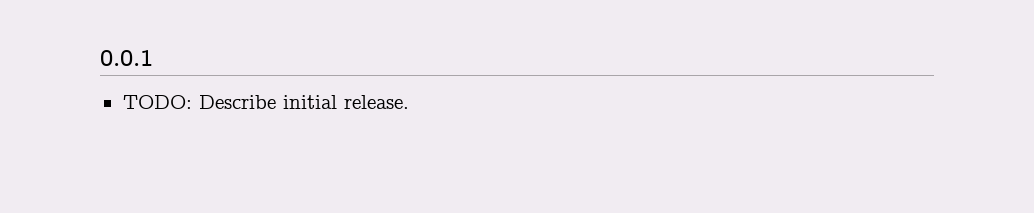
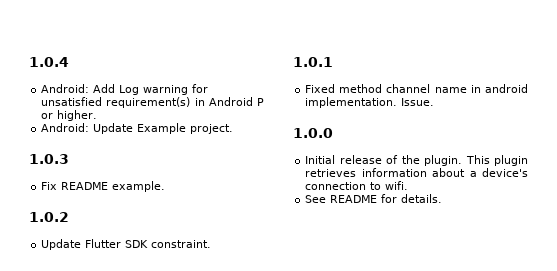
[100,50,153,66] [122,95,409,109] 0.0.1 // TODO: Describe initial release. -> [29,57,69,67] [41,84,209,95] [41,97,264,108] [41,110,98,121] [41,123,234,134] [29,154,69,164] [41,181,166,192] [29,212,69,222] [41,239,212,250] [293,57,333,67] [305,84,528,93] [305,97,435,108] [293,128,333,138] [305,155,528,166] [305,168,528,177] [305,181,409,190] [305,194,443,203] 1.0.4 // Android: Add Log warning for unsatisfied requirement(s) in Android P or higher. // Android: Update Example project. // 1.0.3 // Fix README example. // 1.0.2 // Update Flutter SDK constraint. // 1.0.1 // Fixed method channel name in android implementation. Issue. // 1.0.0 // Initial release of the plugin. This plugin retrieves information about a device's connection to wifi. // See README for details.

